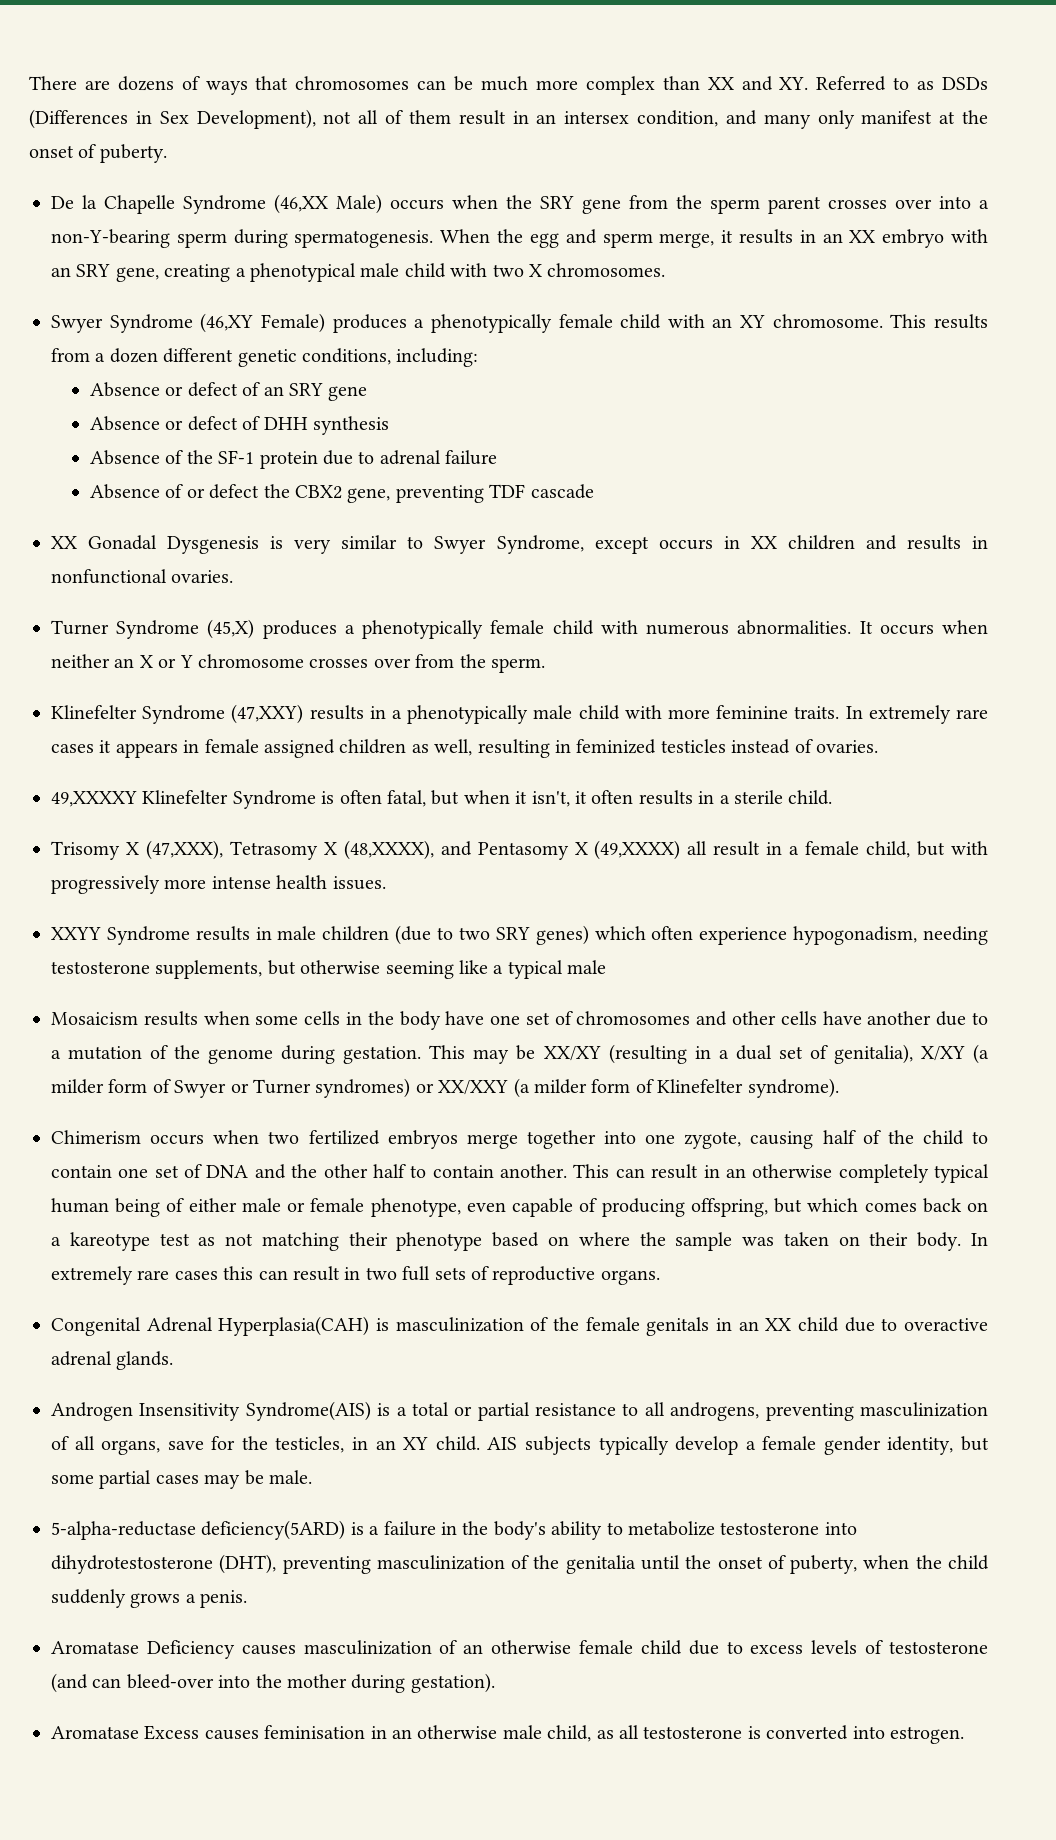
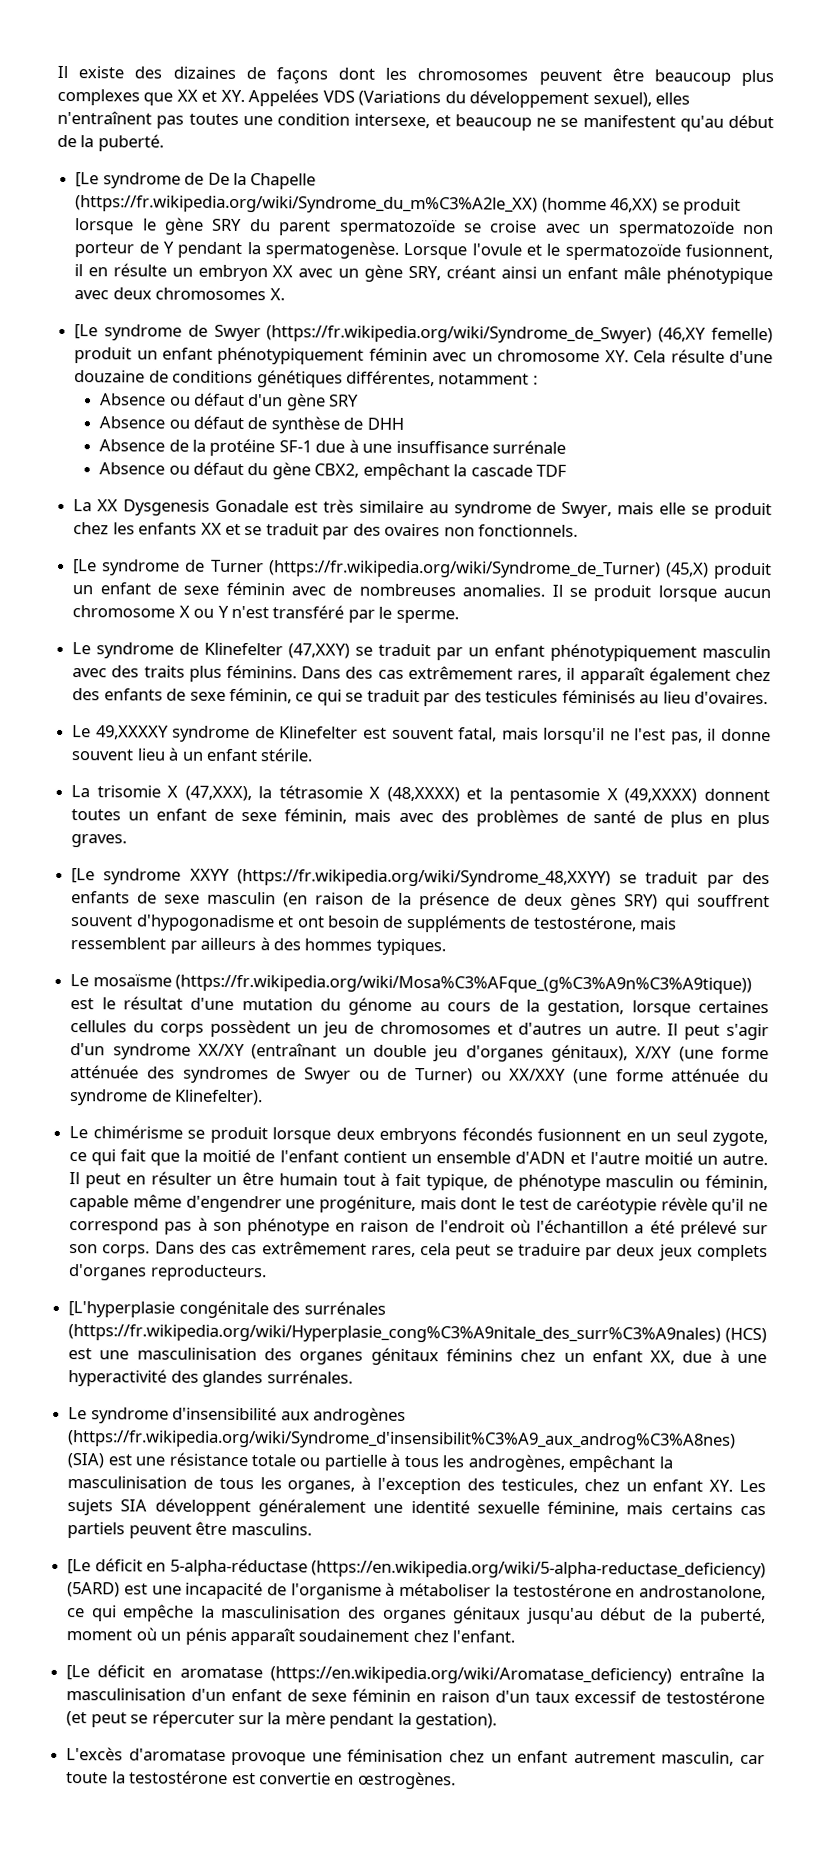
[29,76,989,95] [29,109,989,129] [29,144,167,163] [51,194,989,214] [51,229,988,248] [51,263,666,282] [51,313,988,333] [51,348,479,367] [89,382,368,401] [89,416,261,431] There are dozens of ways that chromosomes can be much more complex than XX and XY. Referred to as DSDs (Differences in Sex Development), not all of them result in an intersex condition, and many only manifest at the onset of puberty. // De la Chapelle Syndrome (46,XX Male) occurs when the SRY gene from the sperm parent crosses over into a non-Y-bearing sperm during spermatogenesis. When the egg and sperm merge, it results in an XX embryo with an SRY gene, creating a phenotypical male child with two X chromosomes. // Swyer Syndrome (46,XY Female) produces a phenotypically female child with an XY chromosome. This results from a dozen different genetic conditions, including: // Absence or defect of an SRY gene // Absence or defect of -> [57,65,774,87] [57,88,691,109] [57,110,774,132] [57,134,164,152] [75,172,317,190] [75,195,741,215] [74,217,774,238] [74,241,774,261] [74,263,774,285] [74,287,285,301] [74,324,773,344] [74,346,774,365] [74,370,538,388] [100,392,360,411] [99,415,364,434] Il existe des dizaines de façons dont les chromosomes peuvent être beaucoup plus complexes que XX et XY. Appelées VDS (Variations du développement sexuel), elles n'entraînent pas toutes une condition intersexe, et beaucoup ne se manifestent qu'au début de la puberté. // [Le syndrome de De la Chapelle (https://fr.wikipedia.org/wiki/Syndrome_du_m%C3%A2le_XX) (homme 46,XX) se produit lorsque le gène SRY du parent spermatozoïde se croise avec un spermatozoïde non porteur de Y pendant la spermatogenèse. Lorsque l'ovule et le spermatozoïde fusionnent, il en résulte un embryon XX avec un gène SRY, créant ainsi un enfant mâle phénotypique avec deux chromosomes X. // [Le syndrome de Swyer (https://fr.wikipedia.org/wiki/Syndrome_de_Swyer) (46,XY femelle) produit un enfant phénotypiquement féminin avec un chromosome XY. Cela résulte d'une douzaine de conditions génétiques différentes, notamment : // Absence ou défaut d'un gène SRY // Absence ou défaut de synthèse de
[312,416,389,435] [89,450,498,469] [89,484,594,503] [51,535,988,554] [51,569,234,584] [51,619,989,639] [51,654,545,673] [51,704,989,724] [51,739,878,758] [51,790,833,809] [51,840,989,860] [51,875,386,894] [51,925,989,945] [51,960,607,979] [51,1011,988,1030] [51,1044,990,1064] [51,1078,839,1098] [51,1130,988,1149] [51,1164,989,1183] [51,1198,989,1217] [51,1232,989,1251] [51,1266,660,1285] [51,1316,988,1336] [51,1351,174,1370] [51,1401,988,1421] [51,1436,989,1455] [51,1470,312,1489] [51,1520,857,1540] [51,1554,990,1574] [51,1589,248,1608] [51,1640,989,1659] [51,1673,495,1693] [51,1725,964,1744] synthesis // Absence of the SF-1 protein due to adrenal failure // Absence of or defect the CBX2 gene, preventing TDF cascade // XX Gonadal Dysgenesis is very similar to Swyer Syndrome, except occurs in XX children and results in nonfunctional ovaries. // Turner Syndrome (45,X) produces a phenotypically female child with numerous abnormalities. It occurs when neither an X or Y chromosome crosses over from the sperm. // Klinefelter Syndrome (47,XXY) results in a phenotypically male child with more feminine traits. In extremely rare cases it appears in female assigned children as well, resulting in feminized testicles instead of ovaries. // 49,XXXXY Klinefelter Syndrome is often fatal, but when it isn't, it often results in a sterile child. // Trisomy X (47,XXX), Tetrasomy X (48,XXXX), and Pentasomy X (49,XXXX) all result in a female child, but with progressively more intense health issues. // XXYY Syndrome results in male children (due to two SRY genes) which often experience hypogonadism, needing testosterone supplements, but otherwise seeming like a typical male // Mosaicism results when some cells in the body have one set of chromosomes and other cells have another due to a mutation of the genome during gestation. This may be XX/XY (resulting in a dual set of genitalia), X/XY (a milder form of Swyer or Turner syndromes) or XX/XXY (a milder form of Klinefelter syndrome). // Chimerism occurs when two fertilized embryos merge together into one zygote, causing half of the child to contain one set of DNA and the other half to contain another. This can result in an otherwise completely typical human being of either male or female phenotype, even capable of producing offspring, but which comes back on a kareotype test as not matching their phenotype based on where the sample was taken on their body. In extremely rare cases this can result in two full sets of reproductive organs. // Congenital Adrenal Hyperplasia(CAH) is masculinization of the female genitals in an XX child due to overactive adrenal glands. // Androgen Insensitivity Syndrome(AIS) is a total or partial resistance to all androgens, preventing masculinization of all organs, save for the testicles, in an XY child. AIS subjects typically develop a female gender identity, but some partial cases may be male. // 5-alpha-reductase deficiency(5ARD) is a failure in the body's ability to metabolize testosterone into dihydrotestosterone (DHT), preventing masculinization of the genitalia until the onset of puberty, when the child suddenly grows a penis. // Aromatase Deficiency causes masculinization of an otherwise female child due to excess levels of testosterone (and can bleed-over into the mother during gestation). // Aromatase Excess causes feminisation in an otherwise male child, as all testosterone is converted into estrogen. -> [99,438,567,457] [99,461,568,481] [73,499,773,520] [73,522,579,540] [73,559,772,580] [72,581,772,602] [72,605,459,624] [72,642,772,662] [72,664,771,685] [72,687,768,707] [72,725,772,745] [71,747,314,762] [71,785,770,805] [71,808,770,829] [71,834,128,848] [71,868,771,888] [71,891,771,911] [71,914,678,933] [70,937,446,956] [70,973,753,994] [70,996,770,1017] [70,1019,770,1041] [70,1043,770,1063] [70,1065,769,1085] [69,1089,264,1106] [69,1125,768,1147] [69,1148,769,1166] [69,1171,769,1192] [69,1194,768,1215] [69,1217,768,1238] [69,1241,768,1262] [68,1264,267,1282] [68,1300,386,1319] [68,1324,767,1344] [68,1347,768,1366] [68,1369,353,1388] [68,1406,406,1425] [68,1430,737,1450] [67,1452,673,1473] [67,1476,767,1495] [67,1498,766,1517] [67,1521,312,1539] [67,1558,767,1580] [67,1581,766,1601] [67,1604,766,1626] [66,1627,516,1646] [66,1664,765,1685] [66,1688,765,1705] [66,1710,498,1730] [66,1747,765,1766] [66,1770,456,1790] // Absence de la protéine SF-1 due à une insuffisance surrénale // Absence ou défaut du gène CBX2, empêchant la cascade TDF // La XX Dysgenesis Gonadale est très similaire au syndrome de Swyer, mais elle se produit chez les enfants XX et se traduit par des ovaires non fonctionnels. // [Le syndrome de Turner (https://fr.wikipedia.org/wiki/Syndrome_de_Turner) (45,X) produit un enfant de sexe féminin avec de nombreuses anomalies. Il se produit lorsque aucun chromosome X ou Y n'est transféré par le sperme. // Le syndrome de Klinefelter (47,XXY) se traduit par un enfant phénotypiquement masculin avec des traits plus féminins. Dans des cas extrêmement rares, il apparaît également chez des enfants de sexe féminin, ce qui se traduit par des testicules féminisés au lieu d'ovaires. // Le 49,XXXXY syndrome de Klinefelter est souvent fatal, mais lorsqu'il ne l'est pas, il donne souvent lieu à un enfant stérile. // La trisomie X (47,XXX), la tétrasomie X (48,XXXX) et la pentasomie X (49,XXXX) donnent toutes un enfant de sexe féminin, mais avec des problèmes de santé de plus en plus graves. // [Le syndrome XXYY (https://fr.wikipedia.org/wiki/Syndrome_48,XXYY) se traduit par des enfants de sexe masculin (en raison de la présence de deux gènes SRY) qui souffrent souvent d'hypogonadisme et ont besoin de suppléments de testostérone, mais ressemblent par ailleurs à des hommes typiques. // Le mosaïsme (https://fr.wikipedia.org/wiki/Mosa%C3%AFque_(g%C3%A9n%C3%A9tique)) est le résultat d'une mutation du génome au cours de la gestation, lorsque certaines cellules du corps possèdent un jeu de chromosomes et d'autres un autre. Il peut s'agir d'un syndrome XX/XY (entraînant un double jeu d'organes génitaux), X/XY (une forme atténuée des syndromes de Swyer ou de Turner) ou XX/XXY (une forme atténuée du syndrome de Klinefelter). // Le chimérisme se produit lorsque deux embryons fécondés fusionnent en un seul zygote, ce qui fait que la moitié de l'enfant contient un ensemble d'ADN et l'autre moitié un autre. Il peut en résulter un être humain tout à fait typique, de phénotype masculin ou féminin, capable même d'engendrer une progéniture, mais dont le test de caréotypie révèle qu'il ne correspond pas à son phénotype en raison de l'endroit où l'échantillon a été prélevé sur son corps. Dans des cas extrêmement rares, cela peut se traduire par deux jeux complets d'organes reproducteurs. // [L'hyperplasie congénitale des surrénales (https://fr.wikipedia.org/wiki/Hyperplasie_cong%C3%A9nitale_des_surr%C3%A9nales) (HCS) est une masculinisation des organes génitaux féminins chez un enfant XX, due à une hyperactivité des glandes surrénales. // Le syndrome d'insensibilité aux androgènes (https://fr.wikipedia.org/wiki/Syndrome_d'insensibilit%C3%A9_aux_androg%C3%A8nes) (SIA) est une résistance totale ou partielle à tous les androgènes, empêchant la masculinisation de tous les organes, à l'exception des testicules, chez un enfant XY. Les sujets SIA développent généralement une identité sexuelle féminine, mais certains cas partiels peuvent être masculins. // [Le déficit en 5-alpha-réductase (https://en.wikipedia.org/wiki/5-alpha-reductase_deficiency) (5ARD) est une incapacité de l'organisme à métaboliser la testostérone en androstanolone, ce qui empêche la masculinisation des organes génitaux jusqu'au début de la puberté, moment où un pénis apparaît soudainement chez l'enfant. // [Le déficit en aromatase (https://en.wikipedia.org/wiki/Aromatase_deficiency) entraîne la masculinisation d'un enfant de sexe féminin en raison d'un taux excessif de testostérone (et peut se répercuter sur la mère pendant la gestation). // L'excès d'aromatase provoque une féminisation chez un enfant autrement masculin, car toute la testostérone est convertie en œstrogènes.

